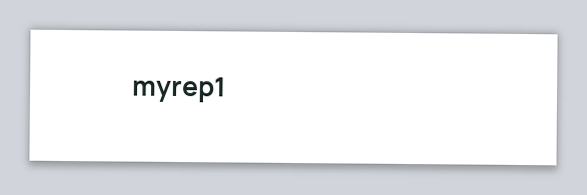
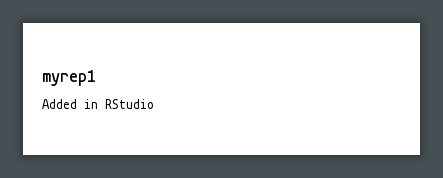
(227, 89) none -> [42,99,154,109] // Added in RStudio

